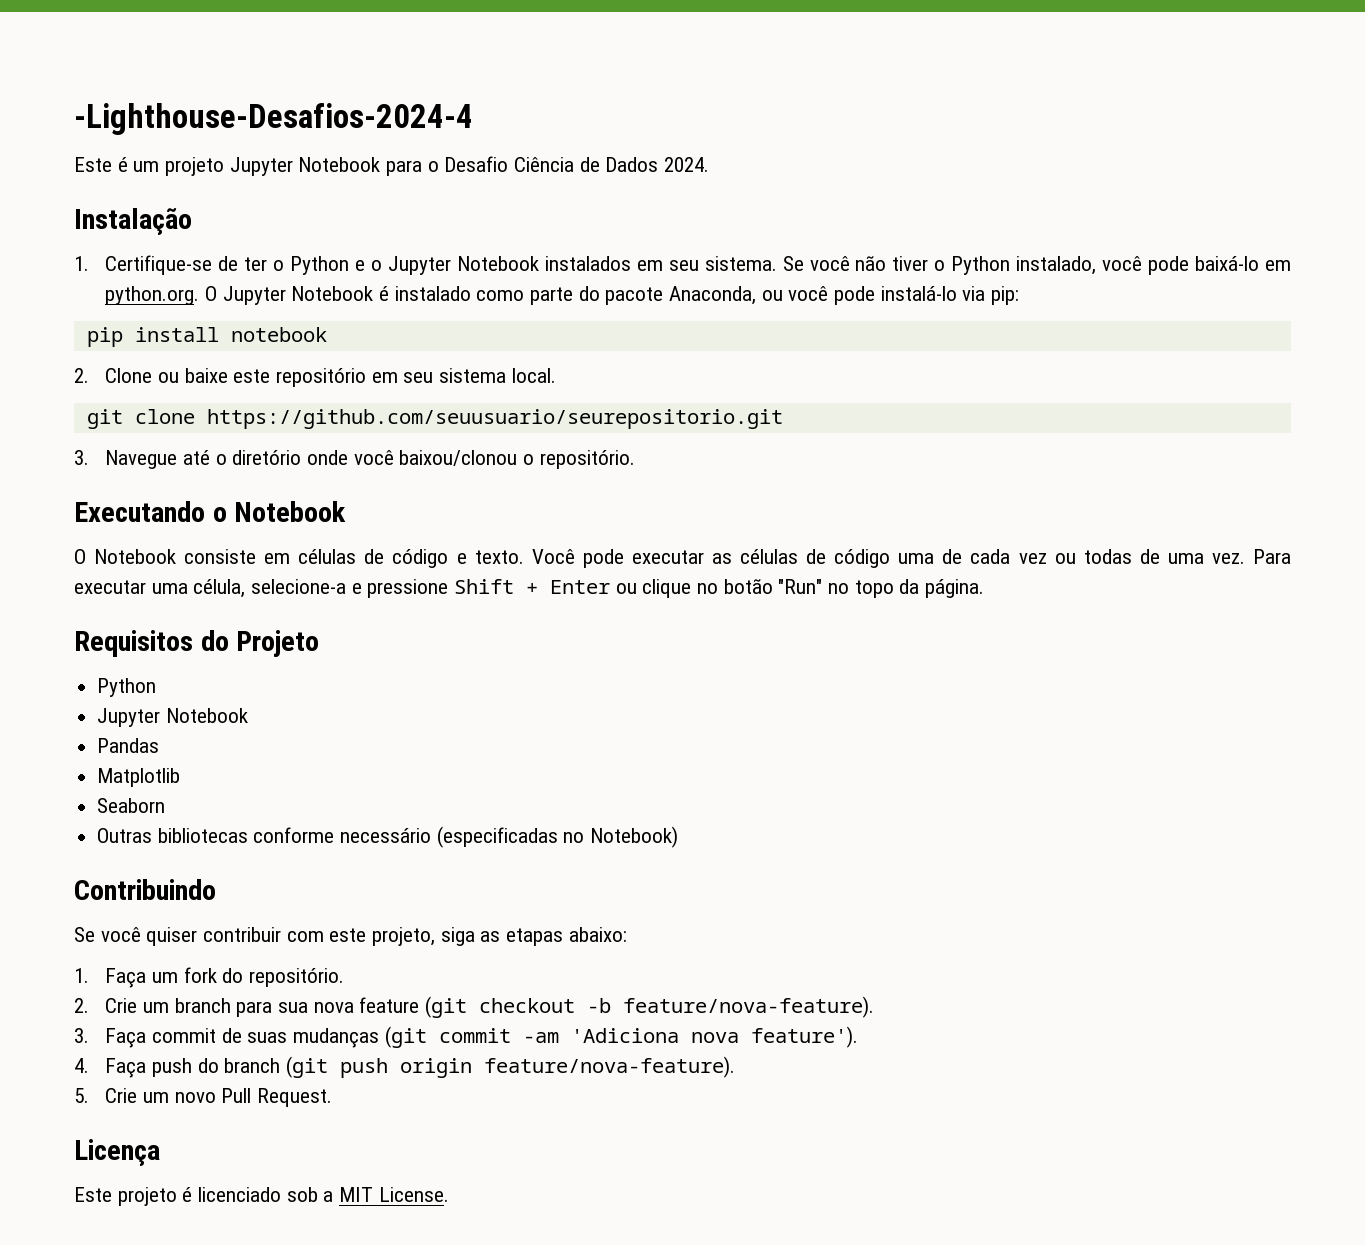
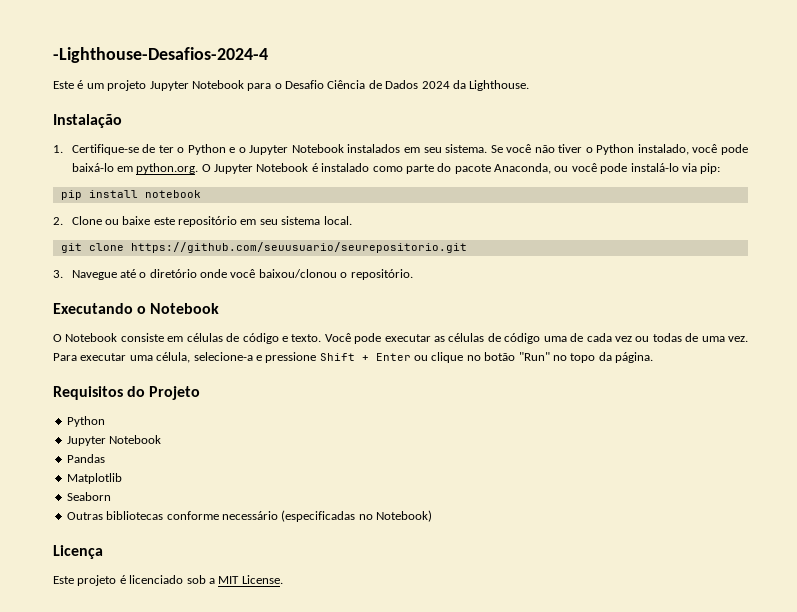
[664,157,710,172] 2024. -> [421,80,530,91] 2024 da Lighthouse.
[74,879,216,900] [74,927,627,946] [74,967,345,988] [74,996,875,1018] [74,1026,858,1048] [74,1056,736,1078] [74,1088,333,1107] // Contribuindo // Se você quiser contribuir com este projeto, siga as etapas abaixo: // 1. Faça um fork do repositório. // 2. Crie um branch para sua nova feature (git checkout -b feature/nova-feature). // 3. Faça commit de suas mudanças (git commit -am 'Adiciona nova feature'). // 4. Faça push do branch (git push origin feature/nova-feature). // 5. Crie um novo Pull Request. -> (432, 516) none

